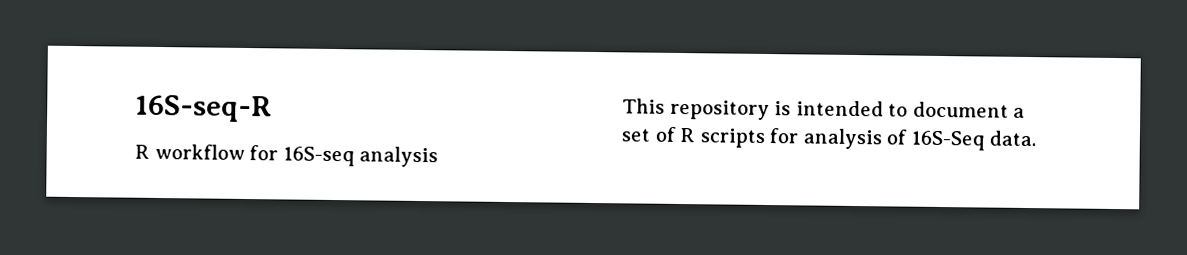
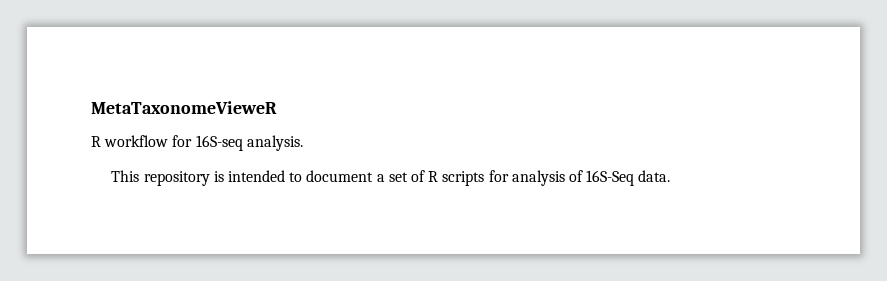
[135,94,272,123] 16S-seq-R -> [91,101,277,114] MetaTaxonomeVieweR
[359,146,439,168] analysis -> [246,135,303,151] analysis.

